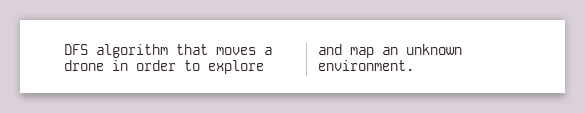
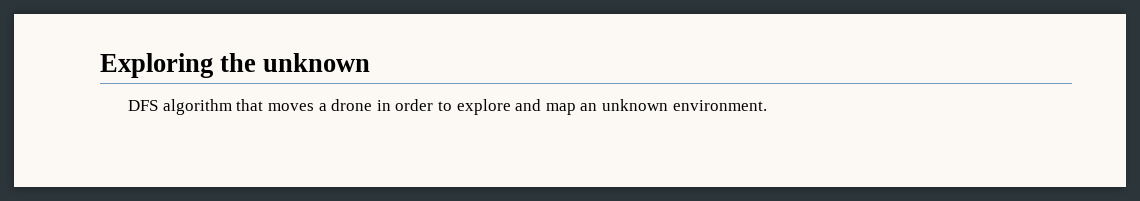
(64, 49) none -> [100,53,371,78] Exploring the unknown //

